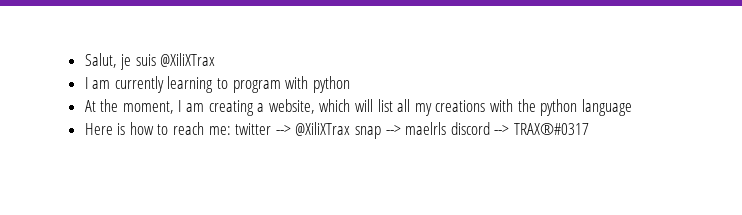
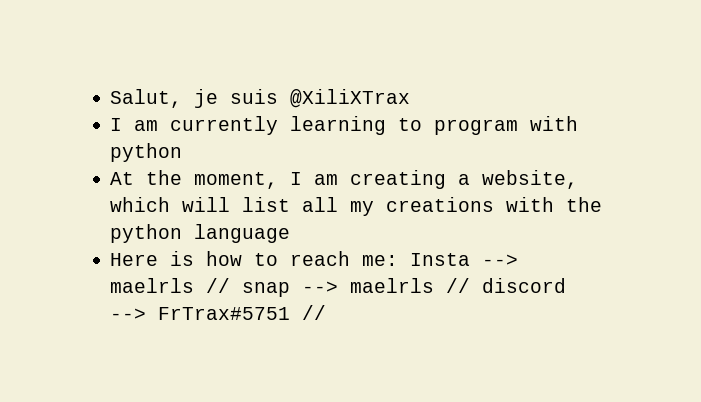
[235,122,351,136] twitter --> @XiliXTrax -> [410,253,519,266] [110,278,231,293] Insta --> maelrls //
(447, 128) none -> [446,278,471,293] //
[513,123,589,135] TRAX®#0317 -> [158,305,327,320] FrTrax#5751 //

